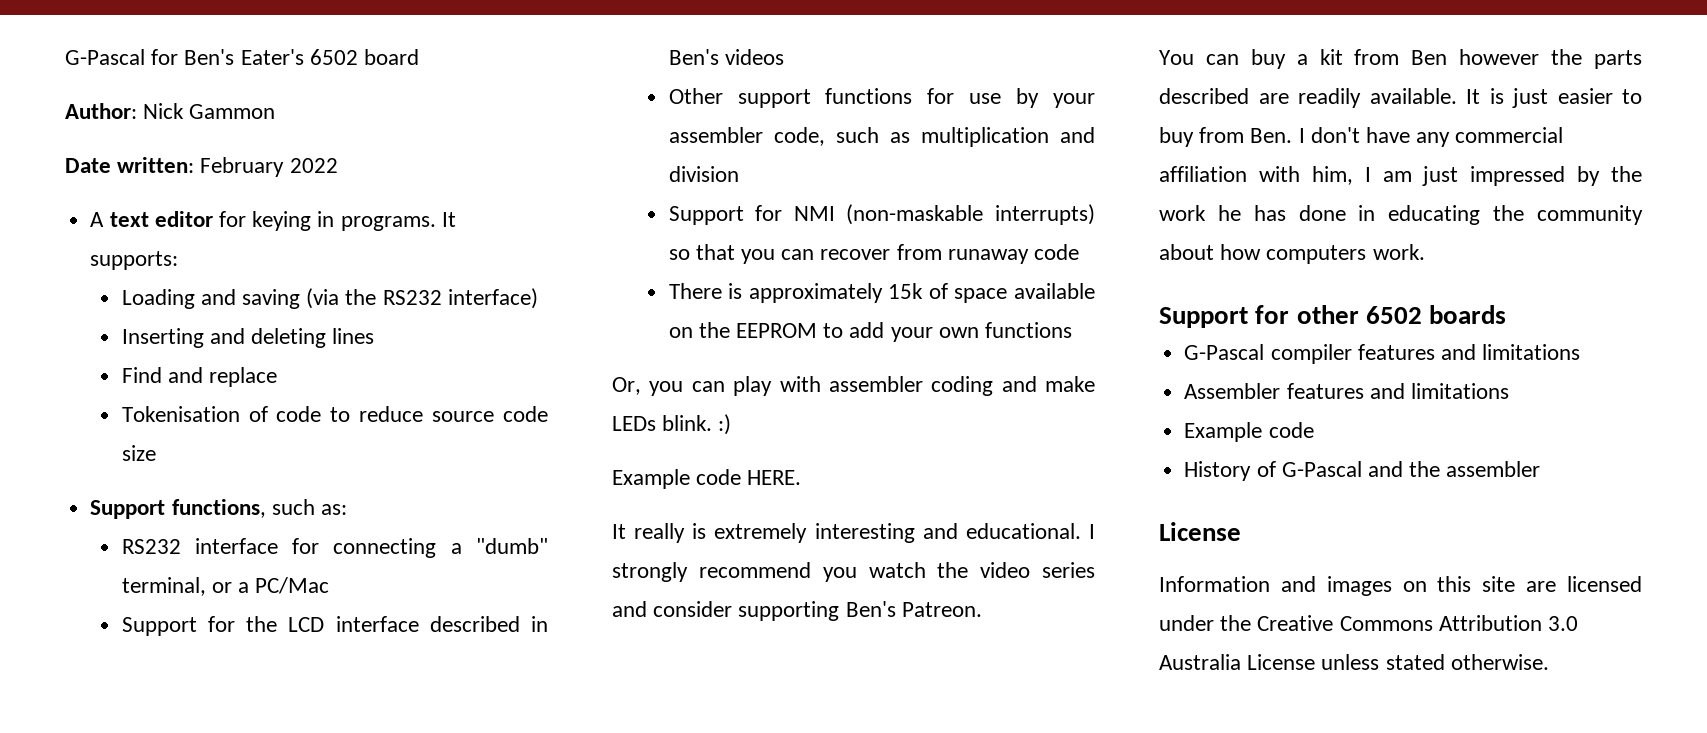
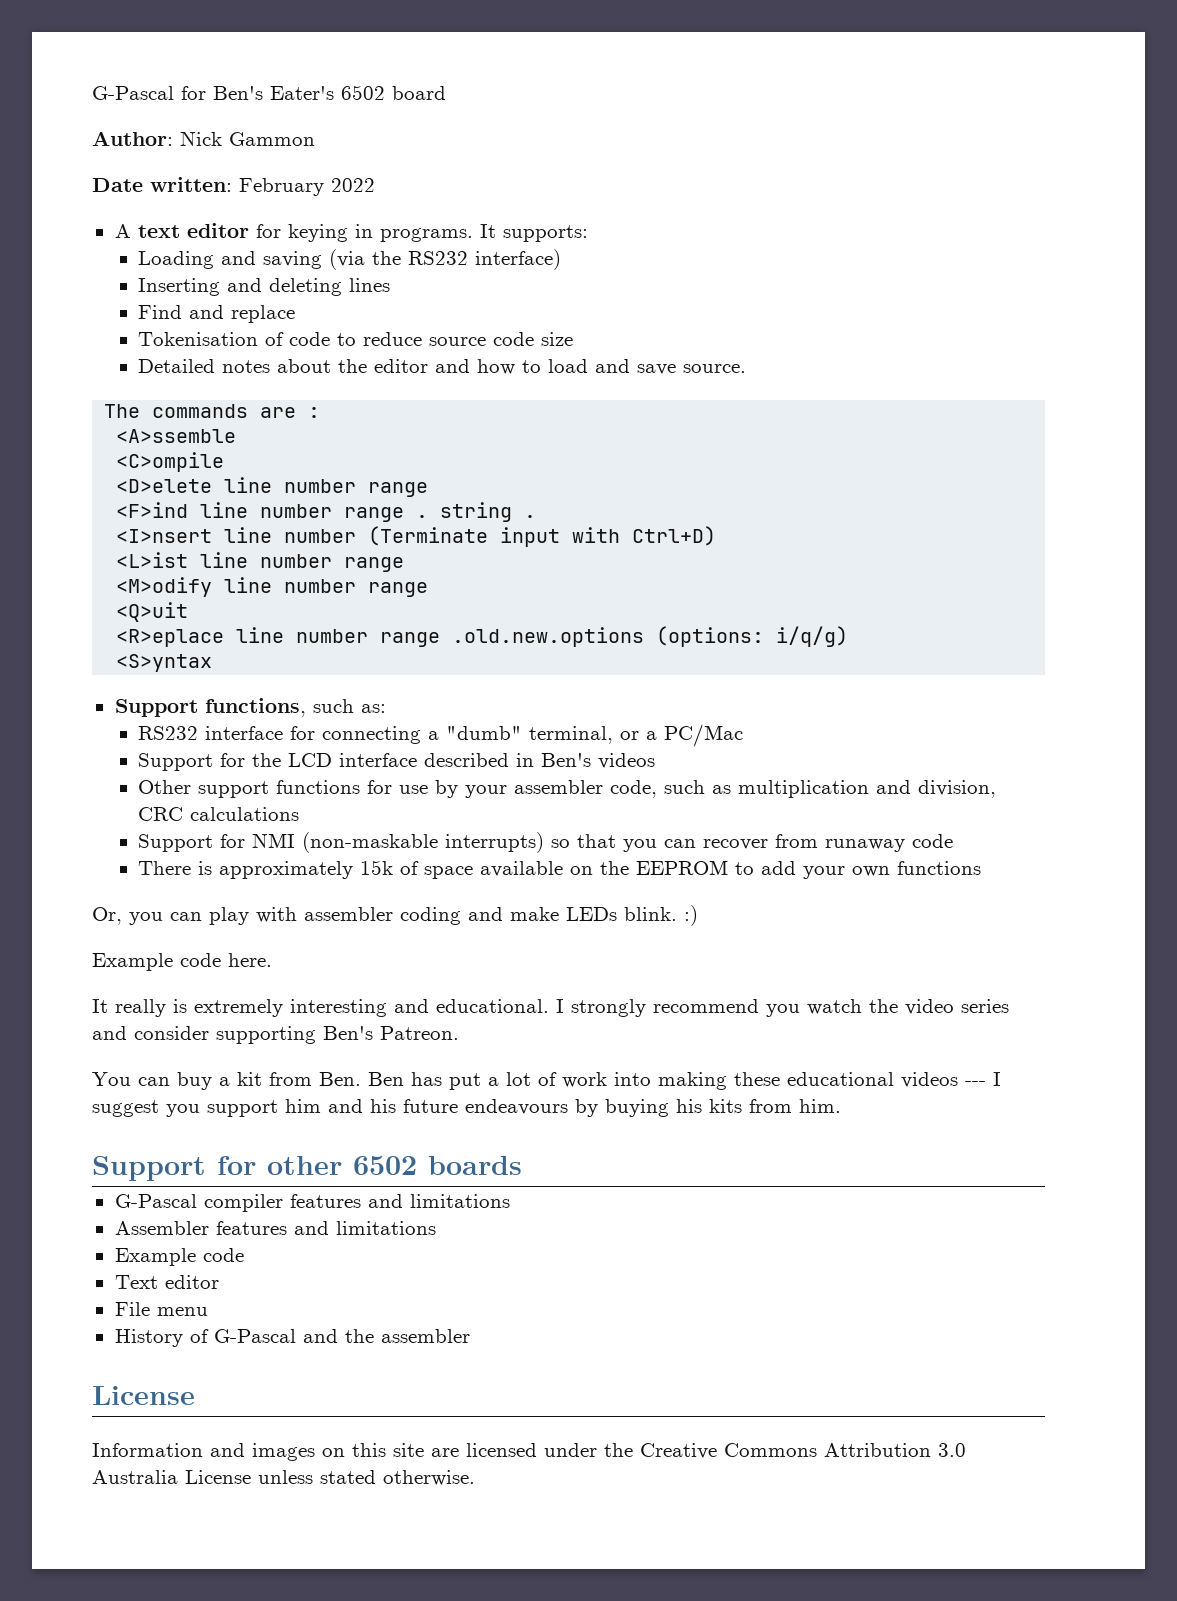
(156, 453) none -> [138,359,747,375] [104,404,321,418] [116,429,237,443] [116,452,225,472] [116,477,429,497] [116,502,537,522] [116,526,717,547] [116,552,405,572] [116,577,429,597] [116,602,189,622] [116,626,849,647] [116,654,213,672] // Detailed notes about the editor and how to load and save source. // The commands are : // <A>ssemble // <C>ompile // <D>elete line number range // <F>ind line number range . string . // <I>nsert line number (Terminate input with Ctrl+D) // <L>ist line number range // <M>odify line number range // <Q>uit // <R>eplace line number range .old.new.options (options: i/q/g) // <S>yntax
[668,166,739,182] division -> [918,780,997,798] [138,807,300,821] division, CRC calculations
[747,470,802,485] HERE. -> [228,953,272,967] here.
[1411,49,1642,69] [1159,88,1642,108] [1159,127,1564,147] [1159,166,1642,186] [1159,205,1643,225] [1159,244,1425,264] Ben however the parts described are readily available. It is just easier to buy from Ben. I don't have any commercial affiliation with him, I am just impressed by the work he has done in educating the community about how computers work. -> [319,1072,1001,1090] [92,1099,841,1117] Ben. Ben has put a lot of work into making these educational videos --- I suggest you support him and his future endeavours by buying his kits from him.
(1314, 430) none -> [114,1275,219,1289] [114,1302,208,1316] // Text editor // File menu

